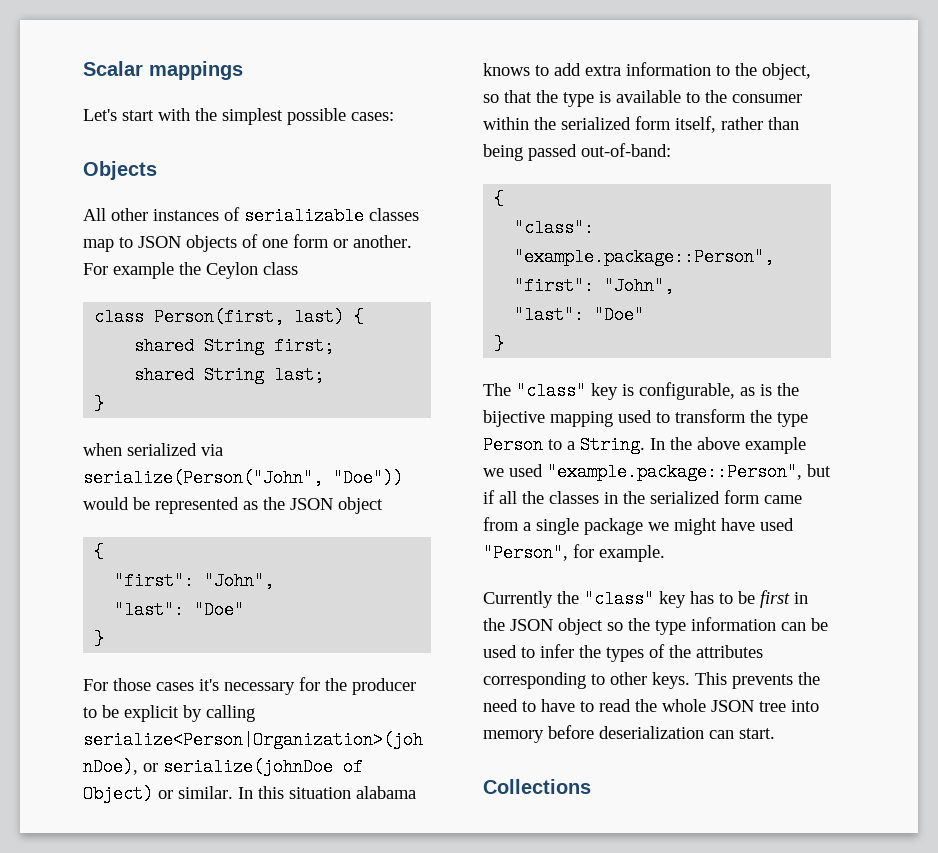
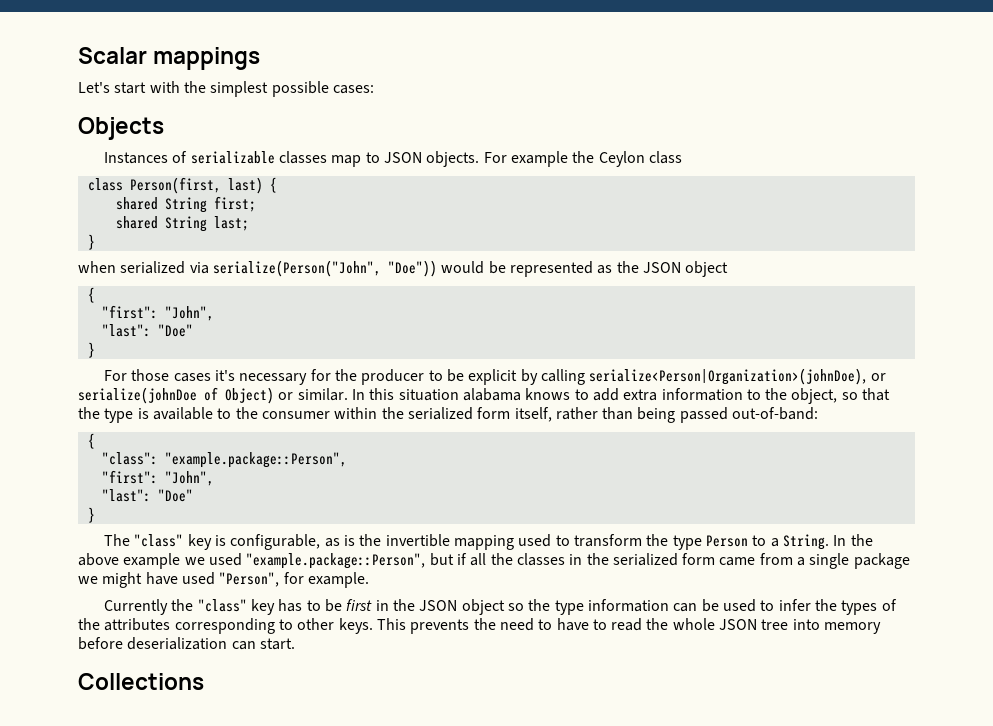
[83,208,219,221] All other instances -> [104,152,169,164] Instances
[186,234,412,252] objects of one form or another. -> [426,151,480,167] objects.
[483,410,545,427] bijective -> [385,534,450,547] invertible

